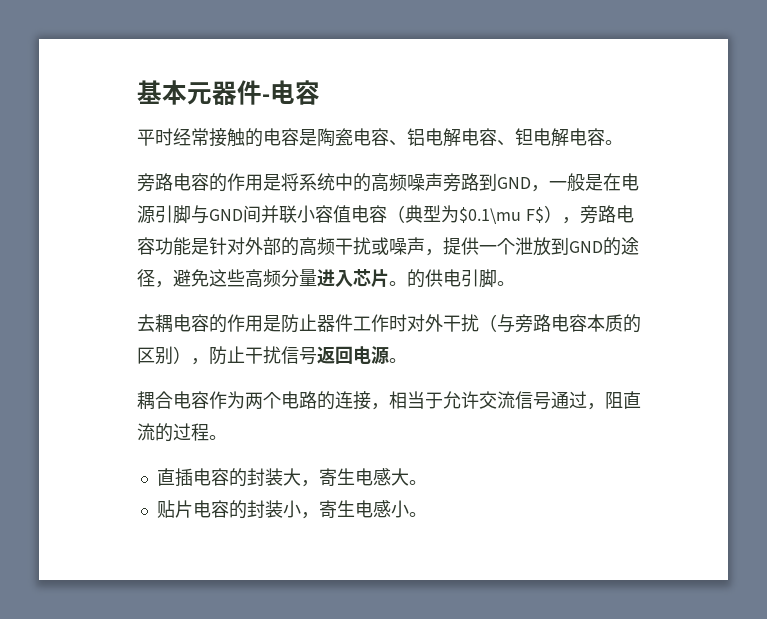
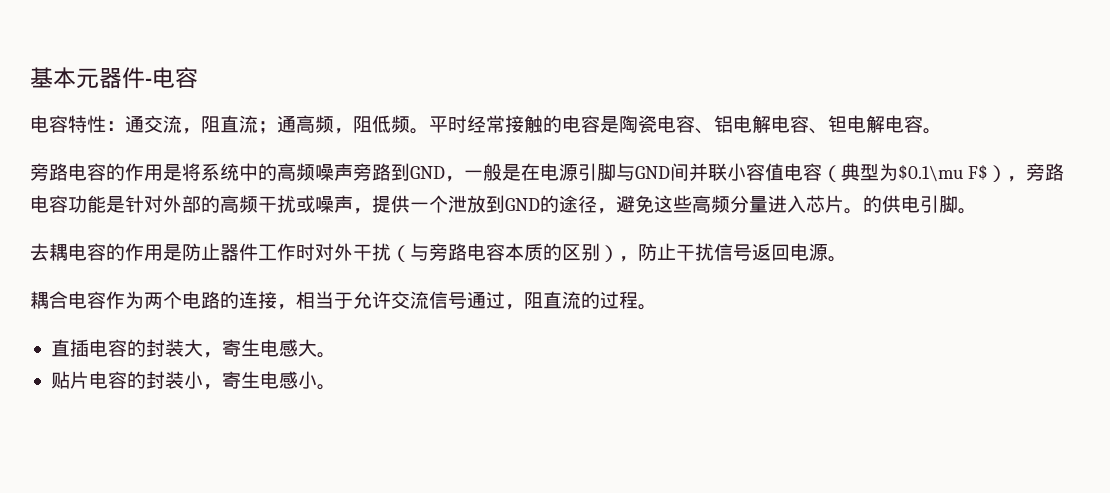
(320, 92) none -> [30,115,429,134] 电容特性：通交流，阻直流；通高频，阻低频。

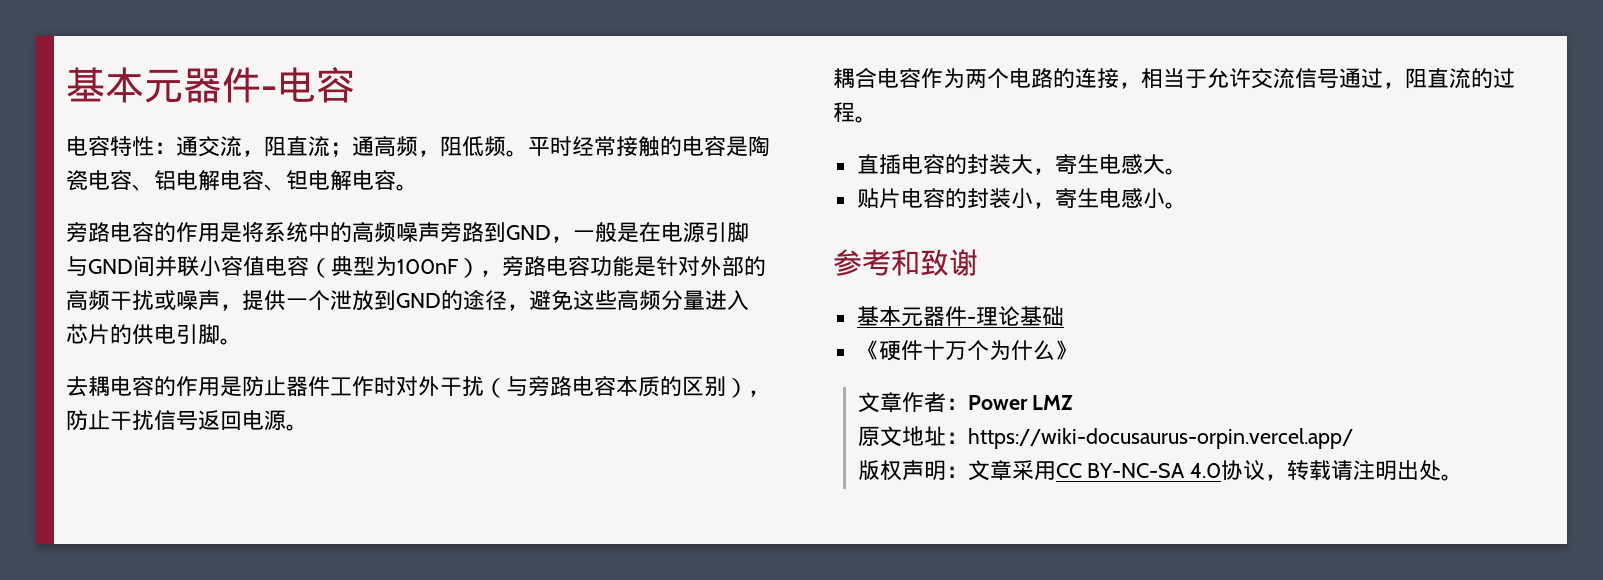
[898,164,989,182] $0.1\mu F$ -> [397,259,458,274] 100nF
[844,208,863,214] 。 -> (110, 334) none
(336, 387) none -> [833,249,978,276] [856,306,1064,326] [856,340,1077,361] [857,392,1074,413] [857,426,1353,449] [857,460,1464,481] // 参考和致谢 // 基本元器件-理论基础 // 《硬件十万个为什么》 // 文章作者：Power LMZ // 原文地址：https://wiki-docusaurus-orpin.vercel.app/ // 版权声明：文章采用CC BY-NC-SA 4.0协议，转载请注明出处。

